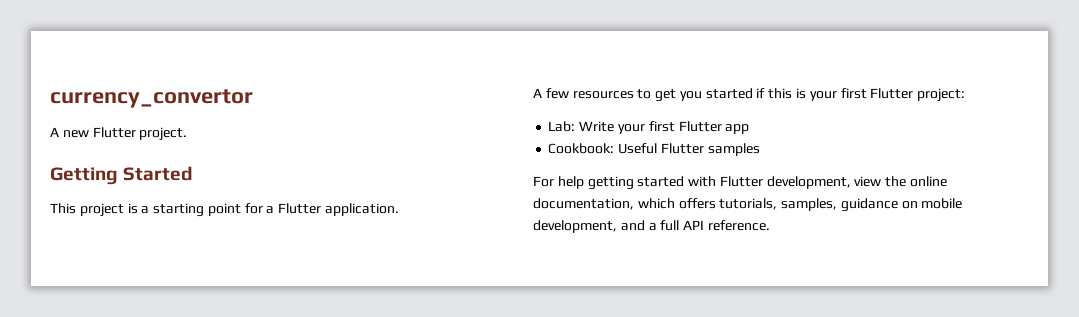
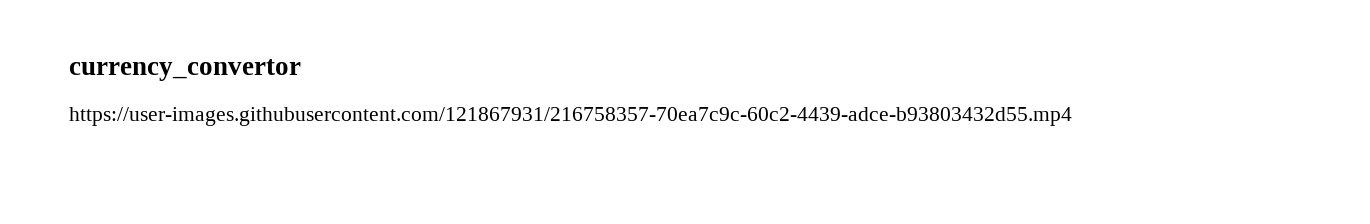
[50,127,188,141] [50,166,194,185] [50,203,400,217] [533,88,966,102] [548,121,750,134] [548,143,760,156] [533,176,948,190] [533,198,963,212] [533,220,770,233] A new Flutter project. // Getting Started // This project is a starting point for a Flutter application. // A few resources to get you started if this is your first Flutter project: // Lab: Write your first Flutter app // Cookbook: Useful Flutter samples // For help getting started with Flutter development, view the online documentation, which offers tutorials, samples, guidance on mobile development, and a full API reference. -> [69,107,1072,126] https://user-images.githubusercontent.com/121867931/216758357-70ea7c9c-60c2-4439-adce-b93803432d55.mp4

